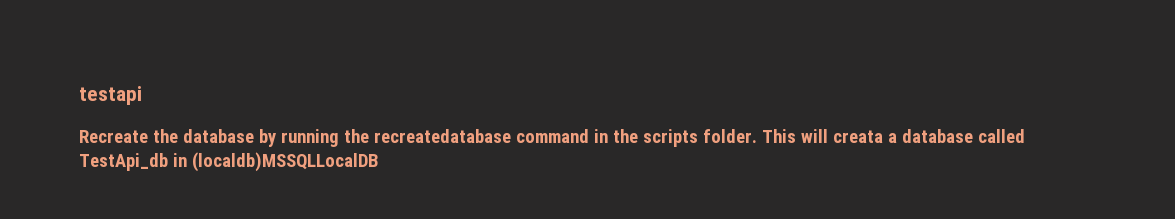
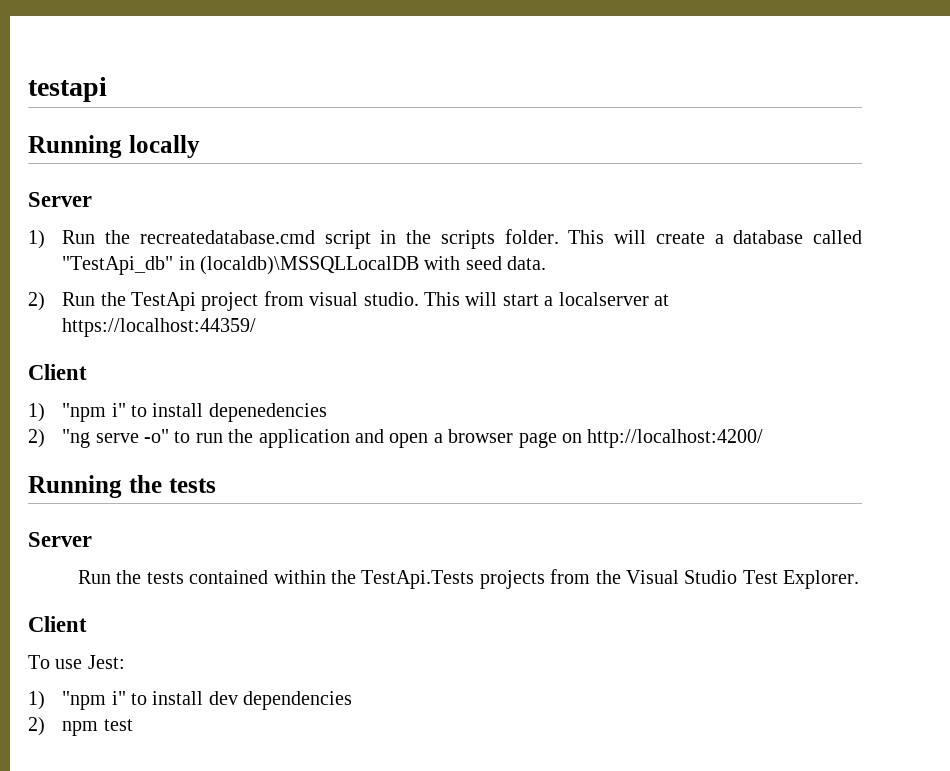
[79,129,589,147] Recreate the database by running the recreatedatabase command -> [28,135,200,158] [28,192,92,207] [28,230,371,249] Running locally // Server // 1) Run the recreatedatabase.cmd script
[832,130,883,143] creata -> [655,232,705,244] create
[79,152,378,172] TestApi_db in (localdb)MSSQLLocalDB -> [62,256,547,275] [28,291,670,311] [62,318,257,337] [28,364,87,380] [28,403,327,422] [28,429,764,448] [28,475,216,498] [28,532,92,547] [78,569,860,589] [28,616,87,632] [28,655,125,669] [28,691,353,710] [28,717,133,736] "TestApi_db" in (localdb)\MSSQLLocalDB with seed data. // 2) Run the TestApi project from visual studio. This will start a localserver at https://localhost:44359/ // Client // 1) "npm i" to install depenedencies // 2) "ng serve -o" to run the application and open a browser page on http://localhost:4200/ // Running the tests // Server // Run the tests contained within the TestApi.Tests projects from the Visual Studio Test Explorer. // Client // To use Jest: // 1) "npm i" to install dev dependencies // 2) npm test

